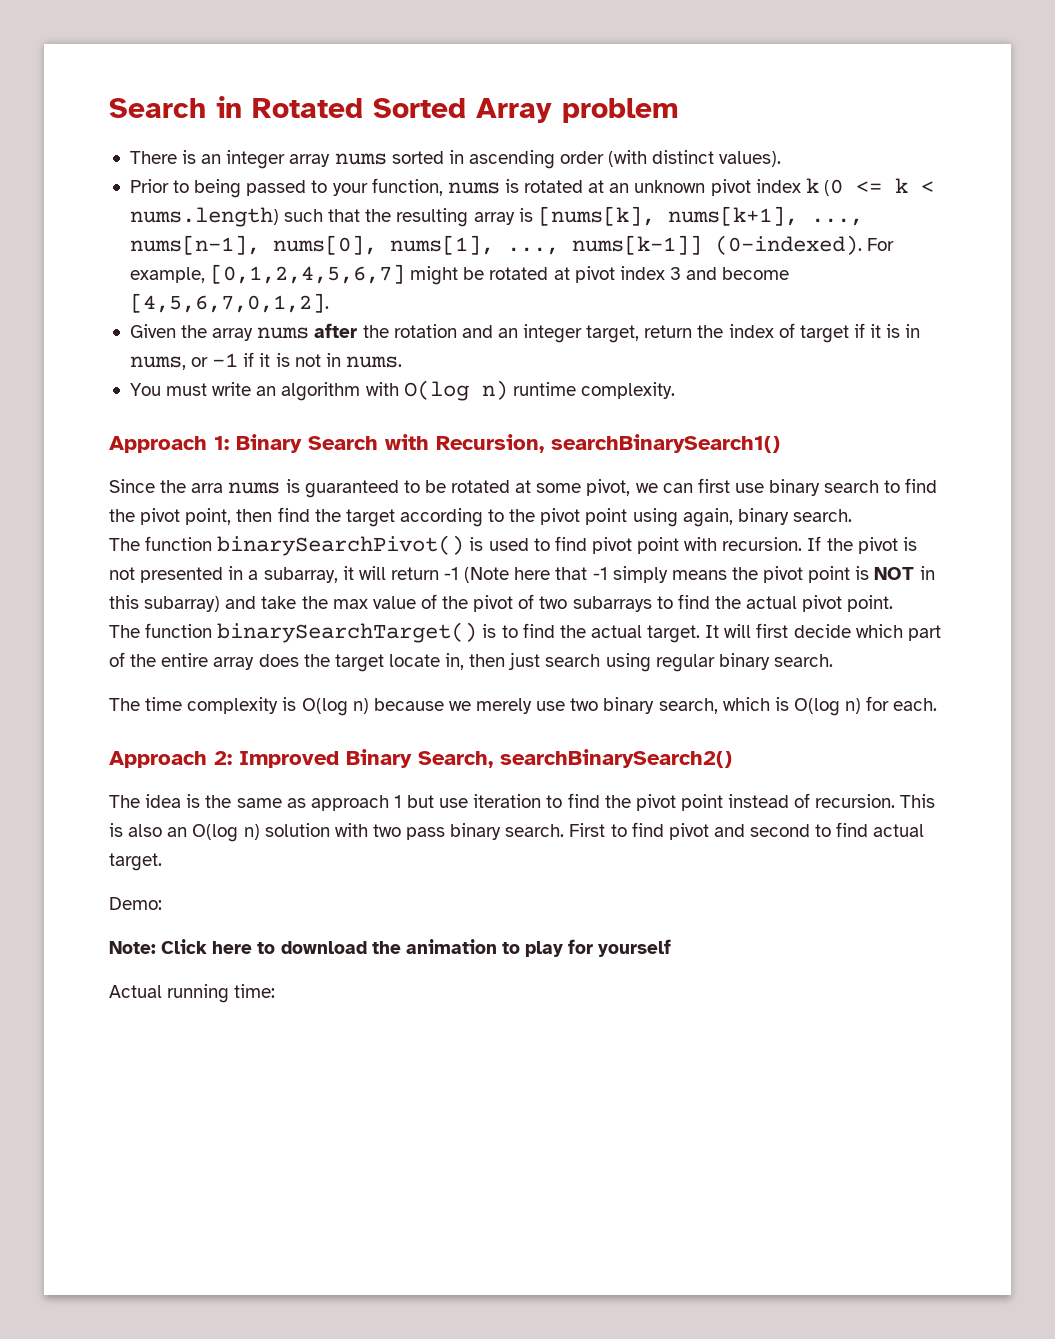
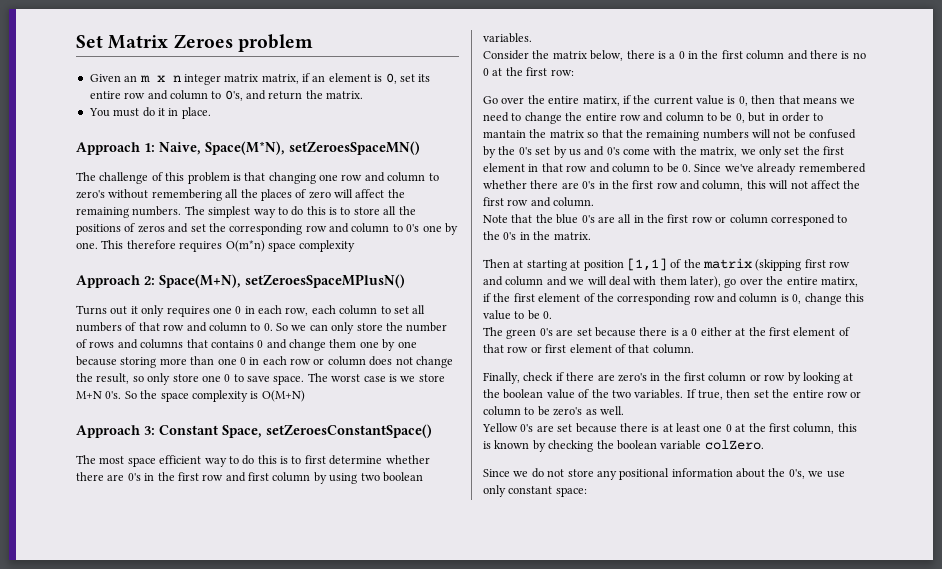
[109,96,679,123] [129,150,782,169] [129,178,934,198] [129,206,863,227] [129,235,895,255] [129,264,790,285] [129,293,329,313] [129,323,921,343] [129,352,402,370] [129,380,675,401] [109,434,780,453] [109,478,938,498] [109,507,852,527] [109,535,917,556] [109,566,935,583] [109,594,894,612] [109,622,941,643] [109,652,833,672] [109,696,938,716] [109,749,732,768] [109,793,936,811] [109,822,925,842] [109,853,162,871] [109,897,162,910] [109,939,672,957] [109,984,276,1003] Search in Rotated Sorted Array problem // There is an integer array nums sorted in ascending order (with distinct values). // Prior to being passed to your function, nums is rotated at an unknown pivot index k (0 <= k < nums.length) such that the resulting array is [nums[k], nums[k+1], ..., nums[n-1], nums[0], nums[1], ..., nums[k-1]] (0-indexed). For example, [0,1,2,4,5,6,7] might be rotated at pivot index 3 and become [4,5,6,7,0,1,2]. // Given the array nums after the rotation and an integer target, return the index of target if it is in nums, or -1 if it is not in nums. // You must write an algorithm with O(log n) runtime complexity. // Approach 1: Binary Search with Recursion, searchBinarySearch1() // Since the arra nums is guaranteed to be rotated at some pivot, we can first use binary search to find the pivot point, then find the target according to the pivot point using again, binary search. // The function binarySearchPivot() is used to find pivot point with recursion. If the pivot is not presented in a subarray, it will return -1 (Note here that -1 simply means the pivot point is NOT in this subarray) and take the max value of the pivot of two subarrays to find the actual pivot point. // The function binarySearchTarget() is to find the actual target. It will first decide which part of the entire array does the target locate in, then just search using regular binary search. // The time complexity is O(log n) because we merely use two binary search, which is O(log n) for each. // Approach 2: Improved Binary Search, searchBinarySearch2() // The idea is the same as approach 1 but use iteration to find the pivot point instead of recursion. This is also an O(log n) solution with two pass binary search. First to find pivot and second to find actual target. // Demo: // Note: Click here to download the animation to play for yourself // Actual running time: -> [76,34,313,52] [89,73,431,85] [89,90,364,101] [88,107,211,119] [76,141,420,155] [76,172,439,184] [76,189,405,201] [76,206,416,218] [76,223,458,235] [76,240,356,252] [76,274,405,288] [76,305,426,317] [76,322,448,334] [76,339,417,351] [76,356,453,368] [76,373,445,385] [76,390,305,402] [76,424,432,438] [76,455,430,467] [76,472,423,484] [483,33,532,43] [483,50,866,61] [483,67,574,76] [483,95,856,106] [483,112,824,124] [483,129,857,141] [483,146,844,158] [483,163,866,175] [483,180,861,191] [483,197,595,207] [483,214,848,226] [483,231,591,240] [483,258,851,271] [483,276,858,288] [483,293,864,305] [483,310,553,320] [483,327,850,339] [483,344,694,354] [483,372,854,384] [483,389,862,400] [483,406,624,416] [482,423,857,434] [483,440,764,452] [483,468,845,480] [483,485,587,497] Set Matrix Zeroes problem // Given an m x n integer matrix matrix, if an element is 0, set its entire row and column to 0's, and return the matrix. // You must do it in place. // Approach 1: Naive, Space(M*N), setZeroesSpaceMN() // The challenge of this problem is that changing one row and column to zero's without remembering all the places of zero will affect the remaining numbers. The simplest way to do this is to store all the positions of zeros and set the corresponding row and column to 0's one by one. This therefore requires O(m*n) space complexity // Approach 2: Space(M+N), setZeroesSpaceMPlusN() // Turns out it only requires one 0 in each row, each column to set all numbers of that row and column to 0. So we can only store the number of rows and columns that contains 0 and change them one by one because storing more than one 0 in each row or column does not change the result, so only store one 0 to save space. The worst case is we store M+N 0's. So the space complexity is O(M+N) // Approach 3: Constant Space, setZeroesConstantSpace() // The most space efficient way to do this is to first determine whether there are 0's in the first row and first column by using two boolean variables. // Consider the matrix below, there is a 0 in the first column and there is no 0 at the first row: // Go over the entire matirx, if the current value is 0, then that means we need to change the entire row and column to be 0, but in order to mantain the matrix so that the remaining numbers will not be confused by the 0's set by us and 0's come with the matrix, we only set the first element in that row and column to be 0. Since we've already remembered whether there are 0's in the first row and column, this will not affect the first row and column. // Note that the blue 0's are all in the first row or column corresponed to the 0's in the matrix. // Then at starting at position [1,1] of the matrix (skipping first row and column and we will deal with them later), go over the entire matirx, if the first element of the corresponding row and column is 0, change this value to be 0. // The green 0's are set because there is a 0 either at the first element of that row or first element of that column. // Finally, check if there are zero's in the first column or row by looking at the boolean value of the two variables. If true, then set the entire row or column to be zero's as well. // Yellow 0's are set because there is at least one 0 at the first column, this is known by checking the boolean variable colZero. // Since we do not store any positional information about the 0's, we use only constant space:

